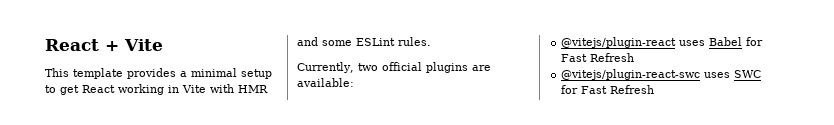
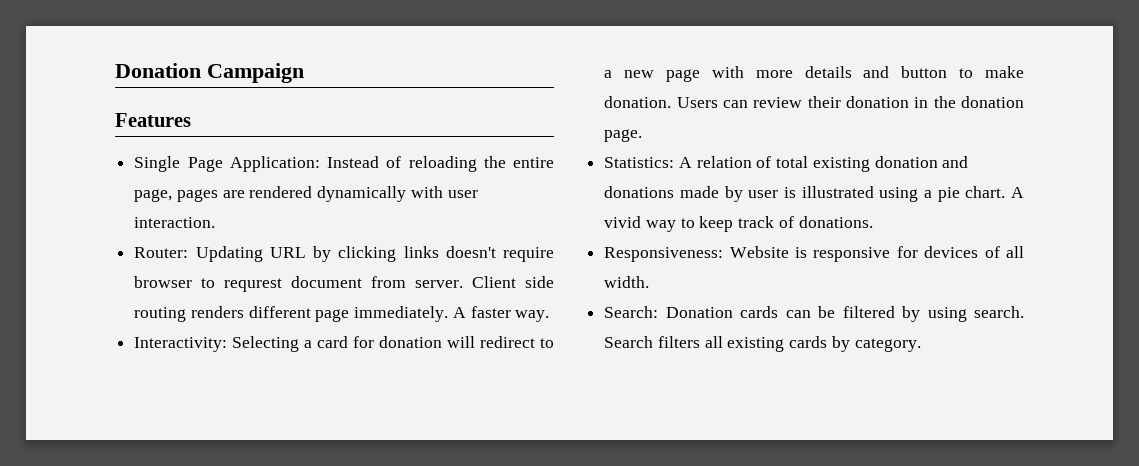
[45,39,163,51] [45,68,272,79] [45,84,268,95] [297,37,431,46] [297,62,491,73] [297,78,354,87] [561,37,764,48] [561,53,635,62] [561,69,762,80] [561,85,655,94] React + Vite // This template provides a minimal setup to get React working in Vite with HMR and some ESLint rules. // Currently, two official plugins are available: // @vitejs/plugin-react uses Babel for Fast Refresh // @vitejs/plugin-react-swc uses SWC for Fast Refresh -> [115,63,304,83] [115,113,191,127] [134,156,554,172] [134,186,478,202] [134,217,216,228] [134,246,554,262] [134,276,554,292] [134,306,550,322] [134,336,554,352] [604,66,1024,82] [604,96,1024,108] [604,129,643,142] [604,156,969,172] [604,186,1024,202] [604,216,873,232] [604,246,1024,262] [604,276,650,288] [604,306,1024,322] [604,336,921,352] Donation Campaign // Features // Single Page Application: Instead of reloading the entire page, pages are rendered dynamically with user interaction. // Router: Updating URL by clicking links doesn't require browser to requrest document from server. Client side routing renders different page immediately. A faster way. // Interactivity: Selecting a card for donation will redirect to a new page with more details and button to make donation. Users can review their donation in the donation page. // Statistics: A relation of total existing donation and donations made by user is illustrated using a pie chart. A vivid way to keep track of donations. // Responsiveness: Website is responsive for devices of all width. // Search: Donation cards can be filtered by using search. Search filters all existing cards by category.

